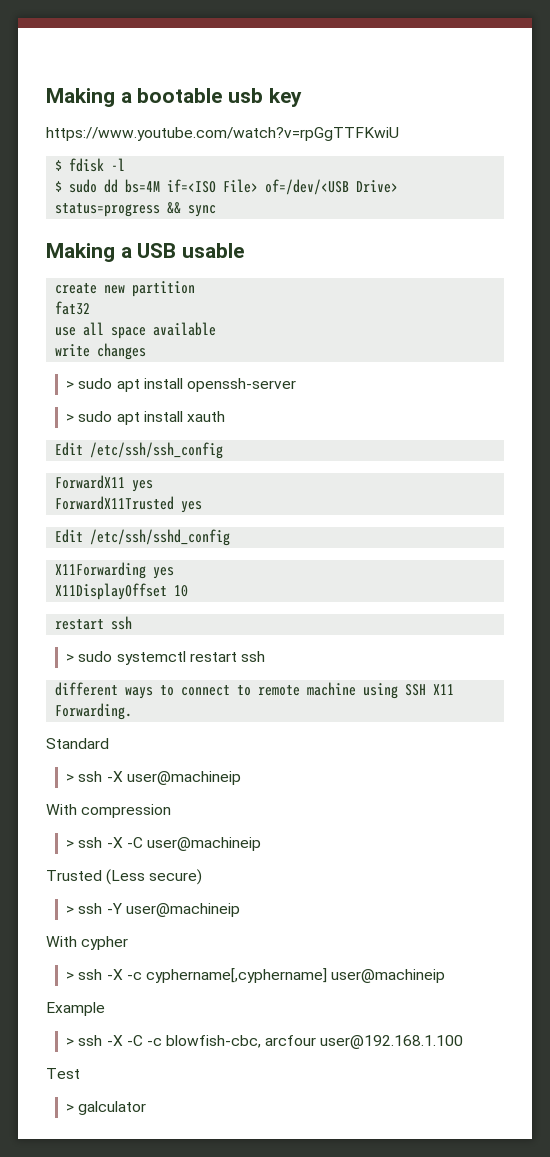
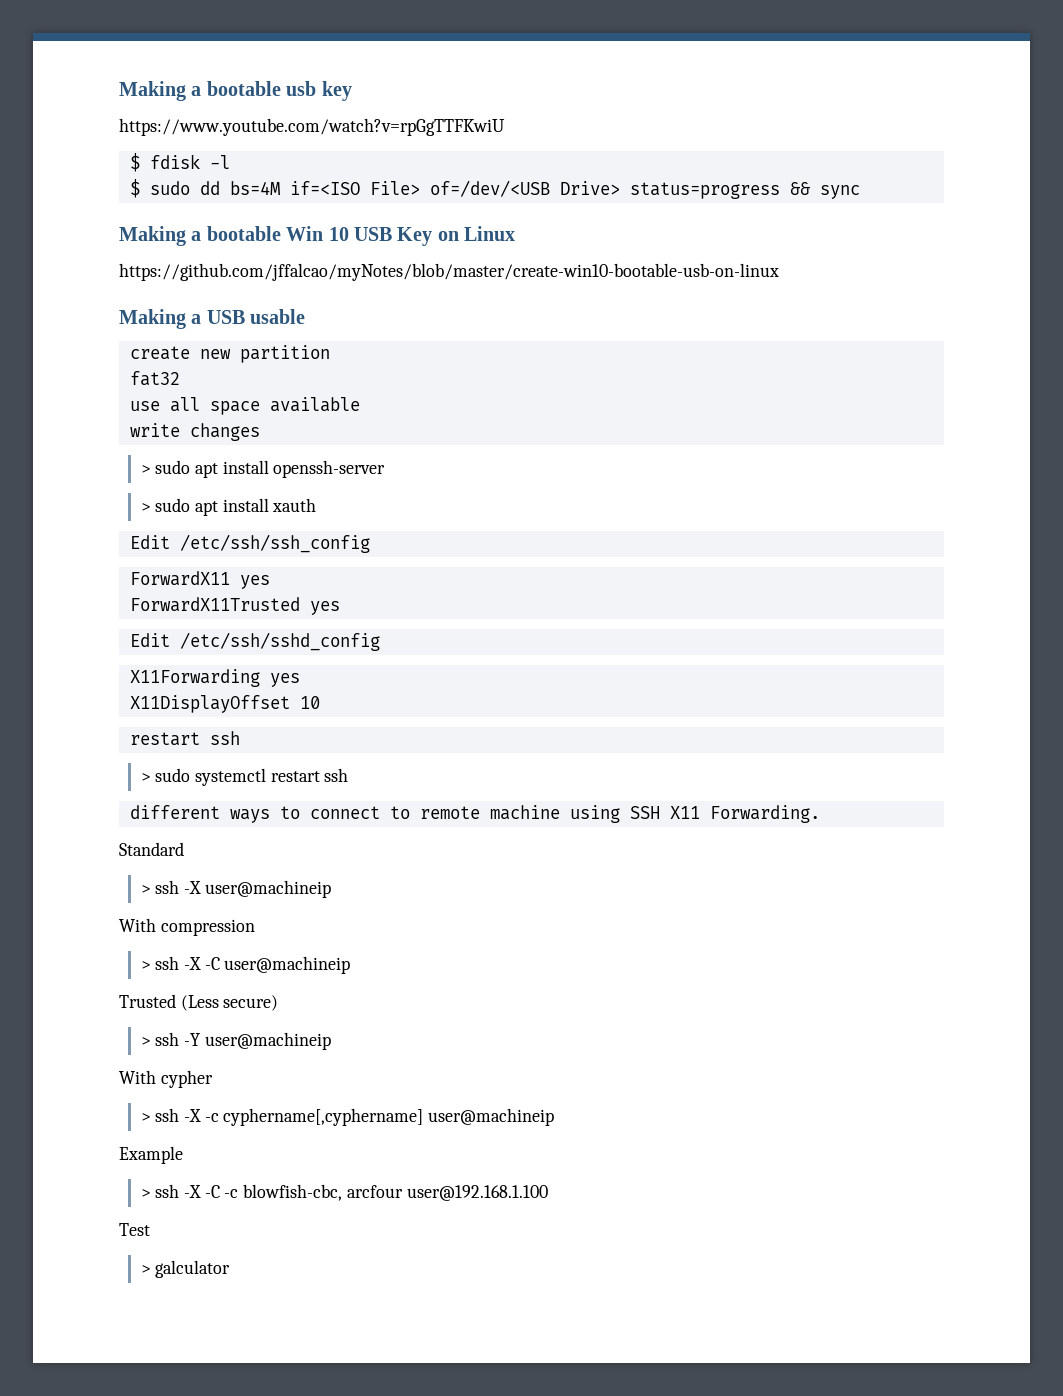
(217, 211) none -> [119,226,516,246] [119,263,779,281] // Making a bootable Win 10 USB Key on Linux // https://github.com/jffalcao/myNotes/blob/master/create-win10-bootable-usb-on-linux

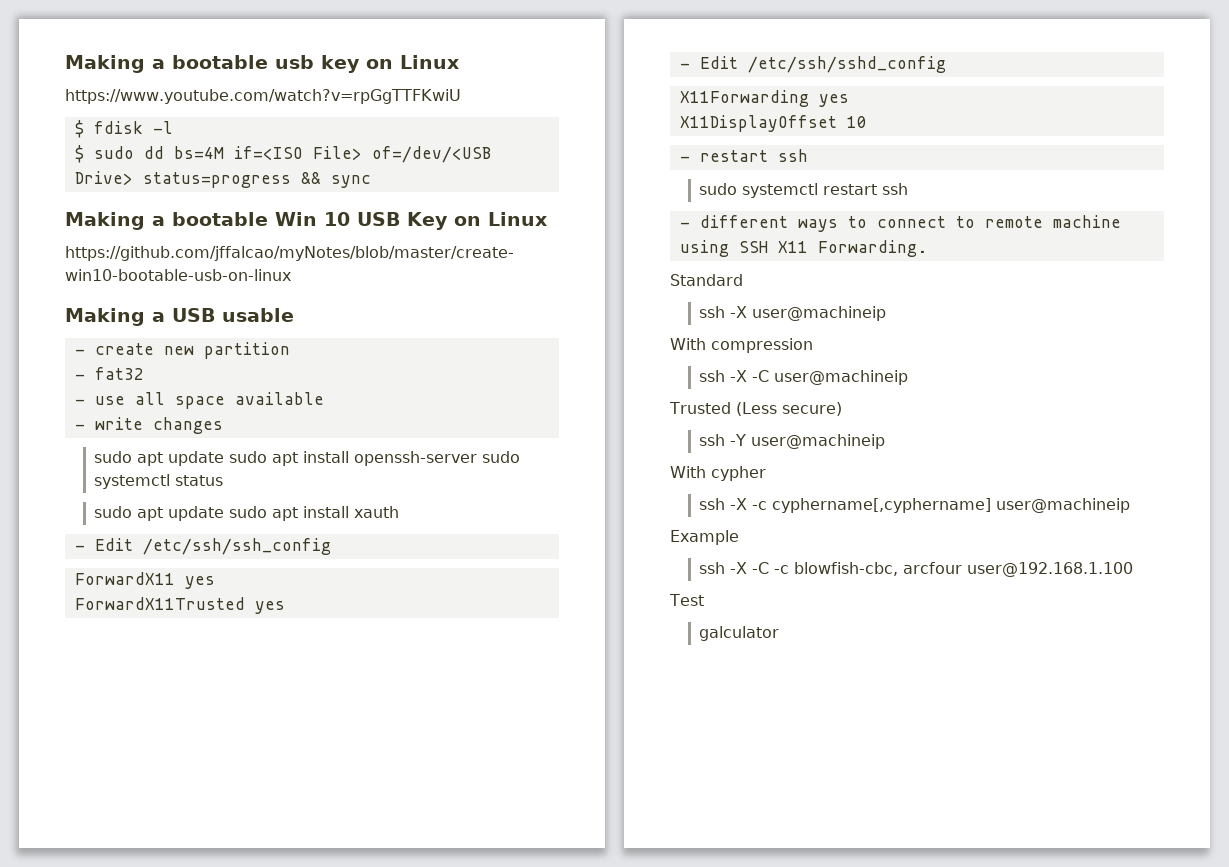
(352, 91) none -> [366,55,459,69] on Linux
(306, 316) none -> [74,349,85,355] -
(330, 354) none -> [74,374,85,380] -
(180, 378) none -> [74,399,85,405] -
(360, 404) none -> [74,424,85,430] -
[140,465,151,474] > -> [94,451,225,466] sudo apt update
[140,503,151,512] // > -> [482,451,521,463] [94,474,224,489] [94,506,225,521] sudo systemctl status // sudo apt update
(317, 505) none -> [74,545,85,551] -
(340, 608) none -> [679,63,690,69] -
[129,731,240,746] [140,773,151,782] restart ssh // > -> [679,149,808,162] - restart ssh //
(349, 775) none -> [679,222,690,228] -
[140,885,151,894] > -> (743, 280) none
[140,961,151,970] > -> (813, 345) none
[140,1037,151,1046] > -> (842, 409) none
[140,1113,151,1122] > -> (766, 473) none
[140,1189,151,1198] > -> (739, 537) none
[140,1265,151,1274] > -> (704, 600) none

